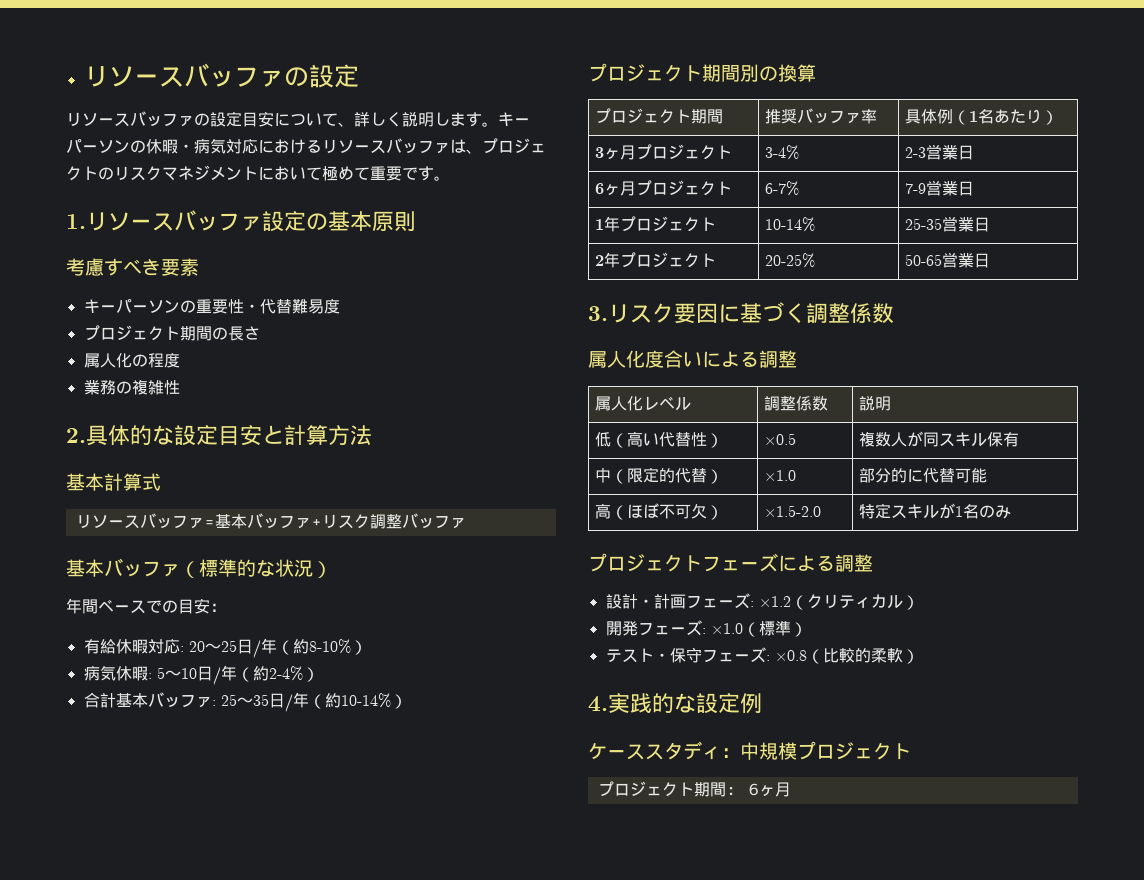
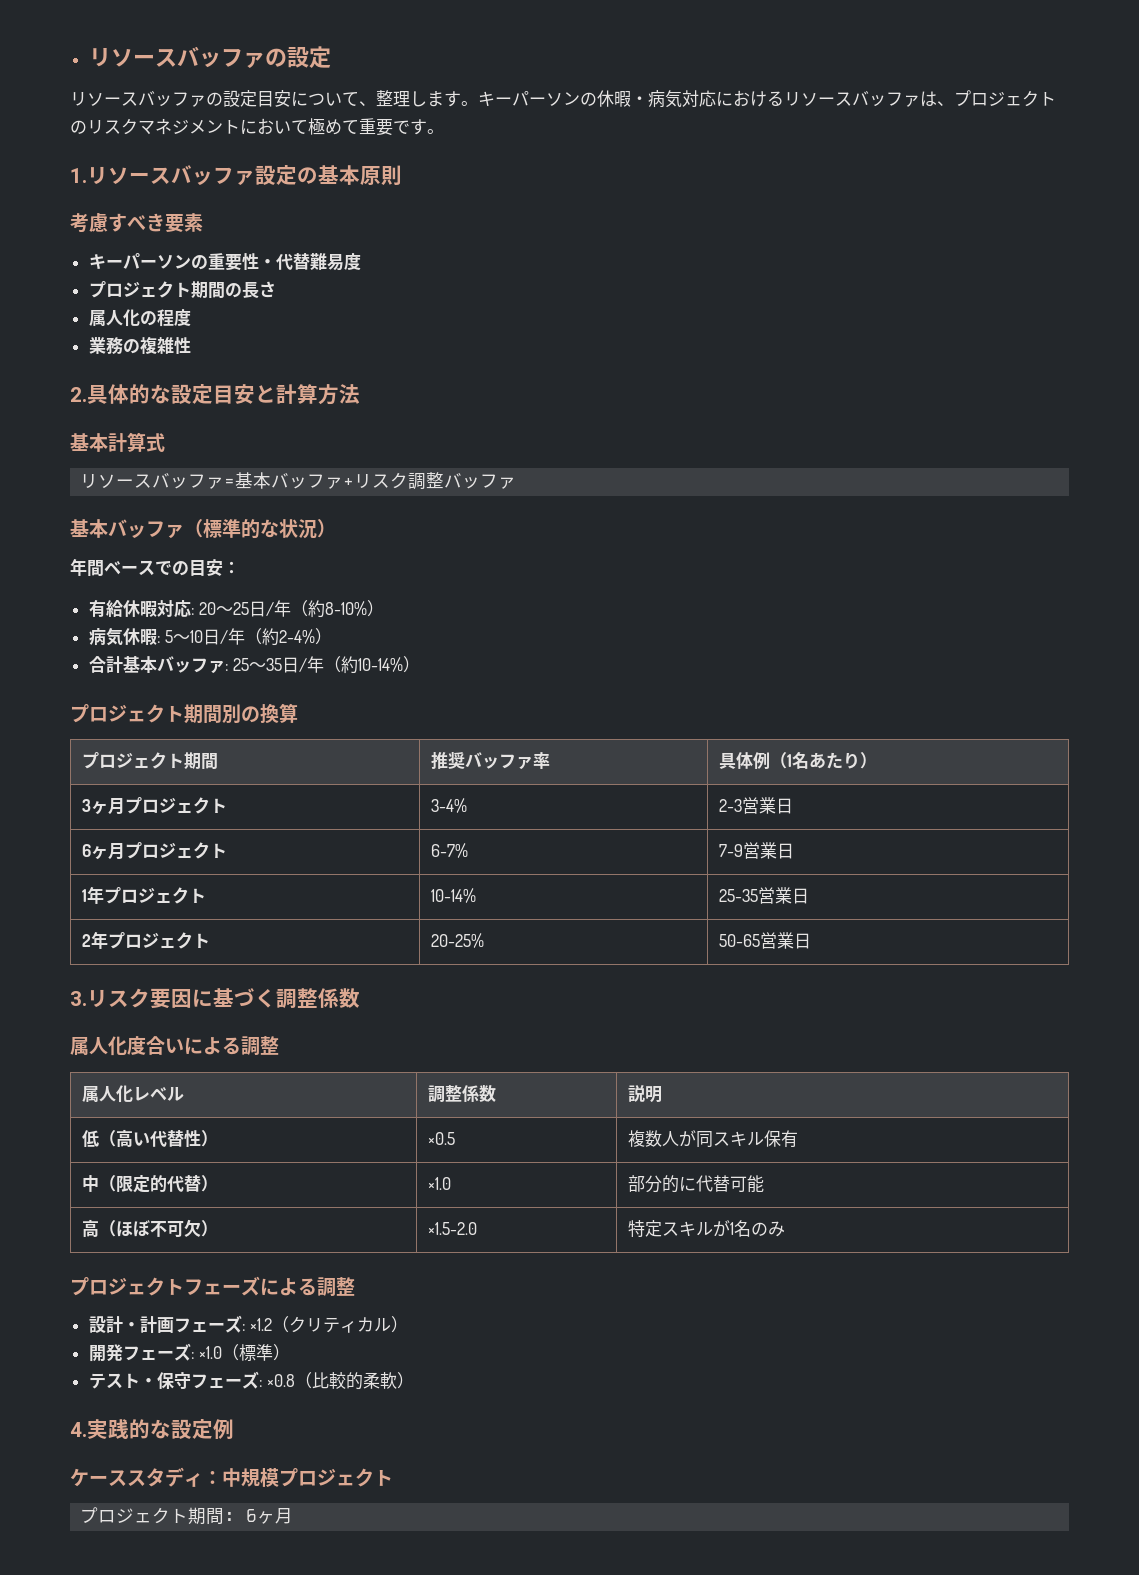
[354,112,434,127] 詳しく説明 -> [376,90,410,107] 整理

